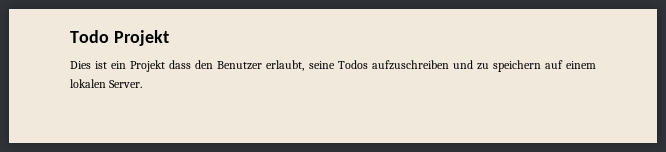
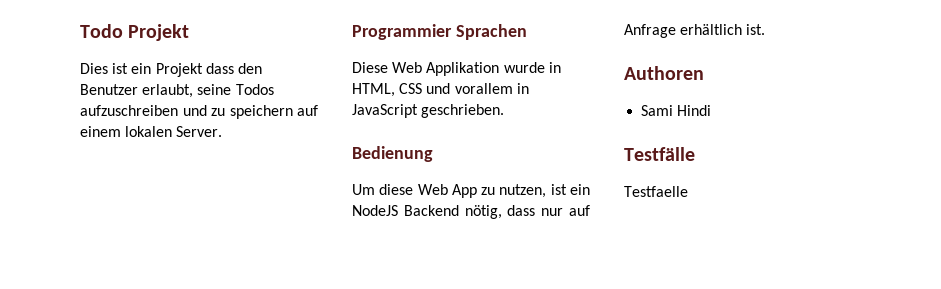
(143, 84) none -> [352,24,527,40] [352,62,561,76] [352,83,529,97] [352,104,505,118] [352,146,433,162] [352,184,590,198] [352,205,590,219] [624,24,766,38] [624,66,704,80] [641,105,712,116] [624,147,695,161] [624,186,688,197] // Programmier Sprachen // Diese Web Applikation wurde in HTML, CSS und vorallem in JavaScript geschrieben. // Bedienung // Um diese Web App zu nutzen, ist ein NodeJS Backend nötig, dass nur auf Anfrage erhältlich ist. // Authoren // Sami Hindi // Testfälle // Testfaelle

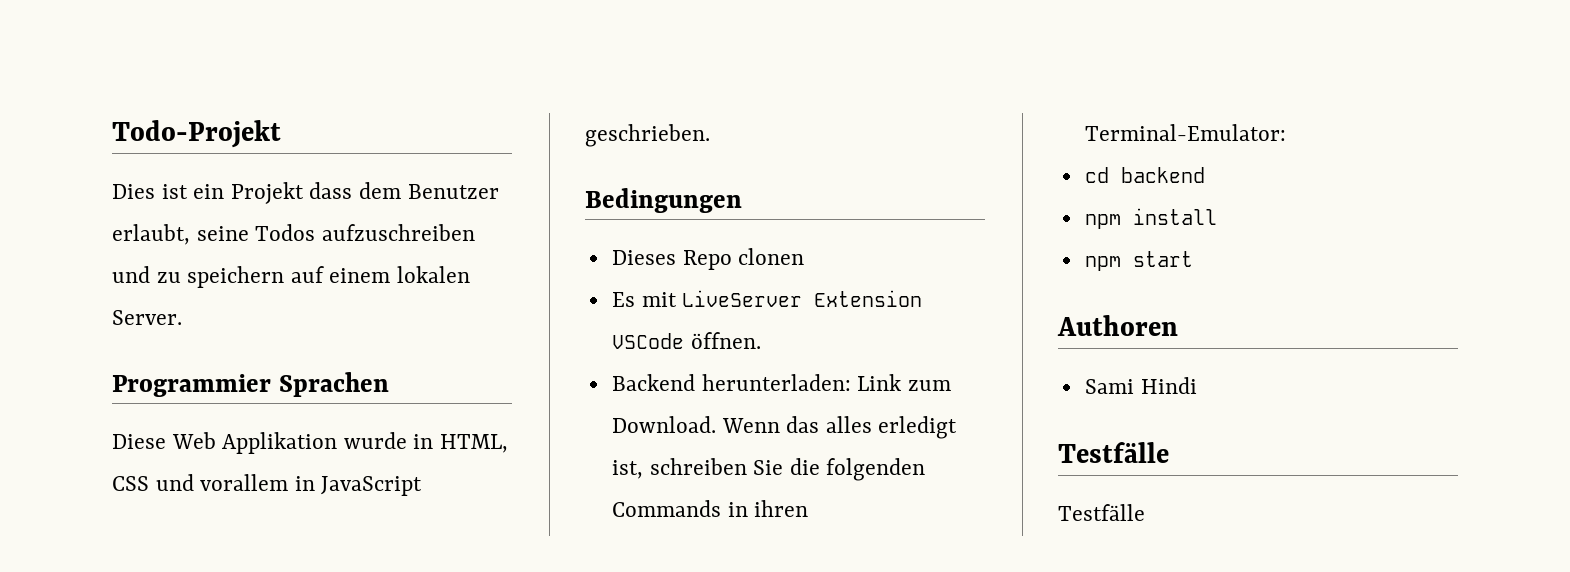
[80,24,190,41] Todo Projekt -> [112,120,281,148] Todo-Projekt
[237,63,262,74] den -> [359,182,402,199] dem
[352,146,433,162] [352,184,590,198] [352,205,590,219] [624,24,766,38] Bedienung // Um diese Web App zu nutzen, ist ein NodeJS Backend nötig, dass nur auf Anfrage erhältlich ist. -> [585,188,742,213] [611,248,805,270] [611,290,923,307] [611,332,761,349] [611,374,951,391] [611,416,958,439] [611,458,926,481] [611,500,809,517] [1084,124,1286,141] [1084,167,1205,183] [1084,208,1217,229] [1084,251,1193,271] Bedingungen // Dieses Repo clonen // Es mit LiveServer Extension VSCode öffnen. // Backend herunterladen: Link zum Download. Wenn das alles erledigt ist, schreiben Sie die folgenden Commands in ihren Terminal-Emulator: // cd backend // npm install // npm start
[624,186,688,197] Testfaelle -> [1058,504,1145,521] Testfälle

